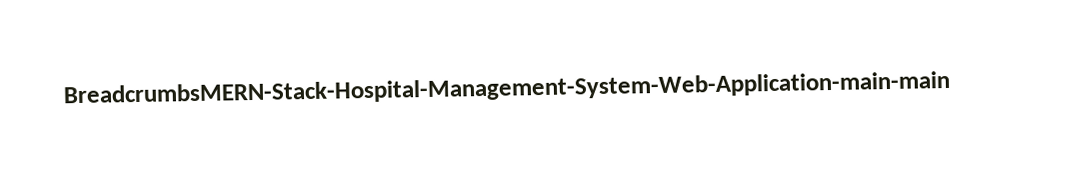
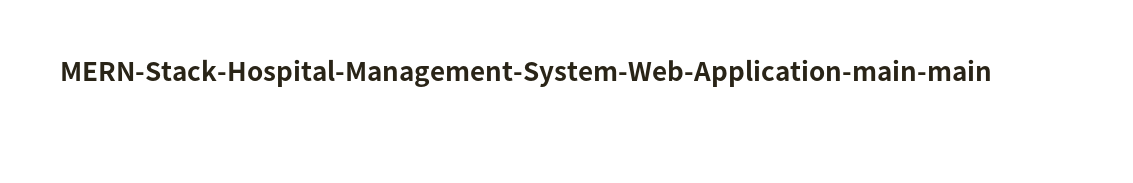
[63,70,950,108] BreadcrumbsMERN-Stack-Hospital-Management-System-Web-Application-main-main -> [60,59,992,87] MERN-Stack-Hospital-Management-System-Web-Application-main-main

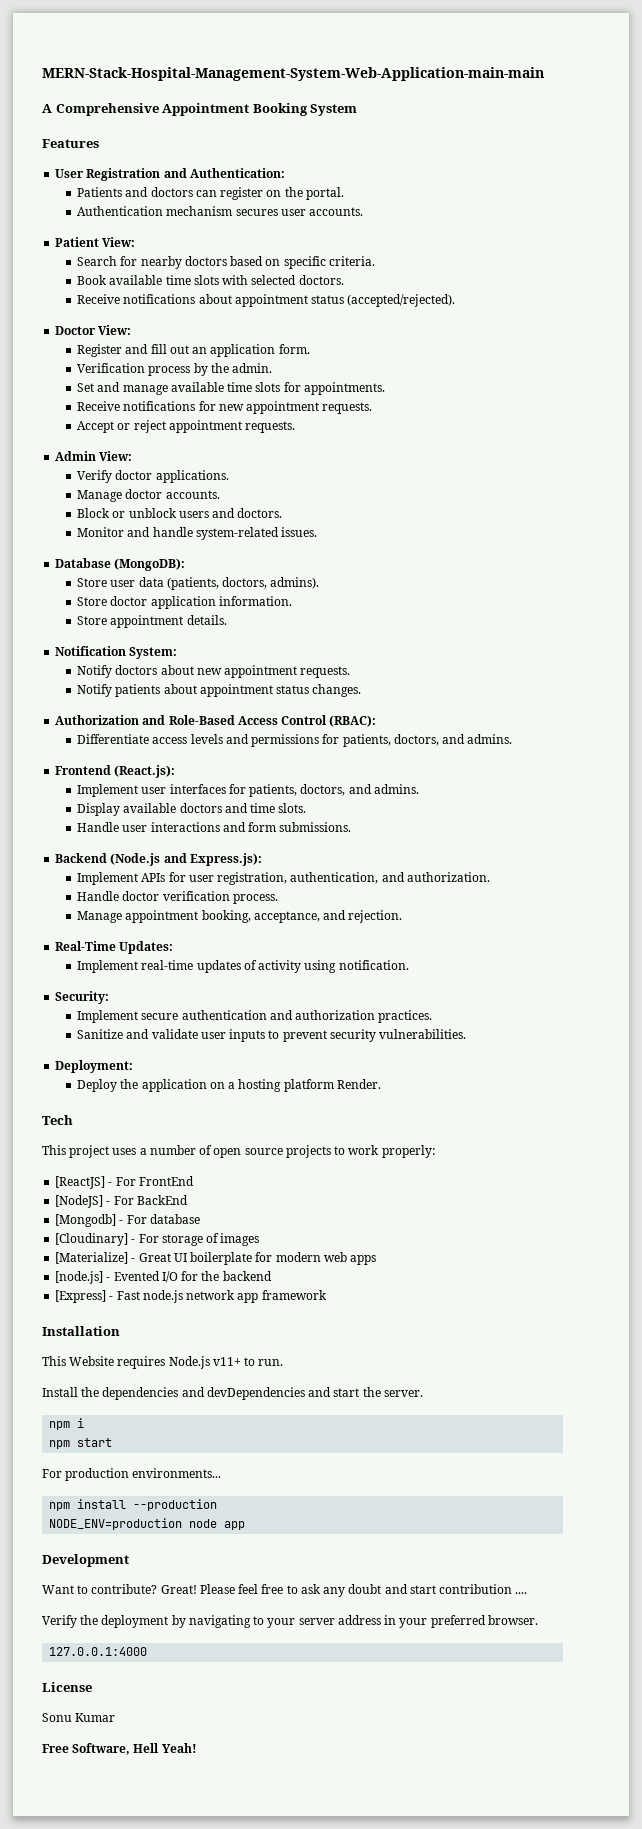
(992, 73) none -> [42,103,358,116] [42,139,99,148] [55,168,285,181] [77,187,344,200] [77,206,364,216] [55,237,136,247] [77,256,375,269] [77,275,344,285] [77,294,456,307] [55,325,132,335] [77,344,310,357] [77,363,273,376] [77,382,385,395] [77,401,373,414] [77,420,296,433] [55,451,133,461] [77,470,229,483] [77,489,220,502] [77,508,283,518] [77,527,318,540] [55,558,186,571] [77,577,320,590] [77,596,292,609] [77,615,227,628] [55,646,178,659] [77,665,351,678] [77,684,362,697] [55,715,377,727] [77,734,513,747] [55,765,176,778] [77,784,419,797] [77,803,307,816] [77,822,352,832] [55,853,262,866] [77,872,490,885] [77,891,278,904] [77,910,403,923] [55,941,174,954] [77,960,409,973] [55,991,110,1004] [77,1010,433,1023] [77,1029,467,1042] [55,1060,134,1073] [77,1079,381,1092] [42,1115,73,1125] [42,1145,435,1158] [55,1176,194,1189] [55,1195,188,1208] [55,1214,200,1227] [55,1233,260,1246] [55,1252,377,1265] [55,1271,272,1284] [55,1290,327,1303] [42,1326,120,1336] [42,1356,284,1369] [42,1387,423,1400] [49,1418,85,1430] [49,1438,113,1449] [42,1468,222,1481] [49,1499,218,1511] [49,1518,246,1530] [42,1554,129,1567] [42,1584,528,1597] [42,1615,538,1628] [49,1647,148,1656] [42,1682,92,1692] [42,1713,116,1722] [42,1743,197,1755] // A Comprehensive Appointment Booking System // Features // User Registration and Authentication: // Patients and doctors can register on the portal. // Authentication mechanism secures user accounts. // Patient View: // Search for nearby doctors based on specific criteria. // Book available time slots with selected doctors. // Receive notifications about appointment status (accepted/rejected). // Doctor View: // Register and fill out an application form. // Verification process by the admin. // Set and manage available time slots for appointments. // Receive notifications for new appointment requests. // Accept or reject appointment requests. // Admin View: // Verify doctor applications. // Manage doctor accounts. // Block or unblock users and doctors. // Monitor and handle system-related issues. // Database (MongoDB): // Store user data (patients, doctors, admins). // Store doctor application information. // Store appointment details. // Notification System: // Notify doctors about new appointment requests. // Notify patients about appointment status changes. // Authorization and Role-Based Access Control (RBAC): // Differentiate access levels and permissions for patients, doctors, and admins. // Frontend (React.js): // Implement user interfaces for patients, doctors, and admins. // Display available doctors and time slots. // Handle user interactions and form submissions. // Backend (Node.js and Express.js): // Implement APIs for user registration, authentication, and authorization. // Handle doctor verification process. // Manage appointment booking, acceptance, and rejection. // Real-Time Updates: // Implement real-time updates of activity using notification. // Security: // Implement secure authentication and authorization practices. // Sanitize and validate user inputs to prevent security vulnerabilities. // Deployment: // Deploy the application on a hosting platform Render. // Tech // This project uses a number of open source projects to work properly: // [ReactJS] - For FrontEnd // [NodeJS] - For BackEnd // [Mongodb] - For database // [Cloudinary] - For storage of images // [Materialize] - Great UI boilerplate for modern web apps // [node.js] - Evented I/O for the backend // [Express] - Fast node.js network app framework // Installation // This Website requires Node.js v11+ to run. // Install the dependencies and devDependencies and start the server. // npm i // npm start // For production environments... // npm install --production // NODE_ENV=production node app // Development // Want to contribute? Great! Please feel free to ask any doubt and start contribution .... // Verify the deployment by navigating to your server address in your preferred browser. // 127.0.0.1:4000 // License // Sonu Kumar // Free Software, Hell Yeah!

